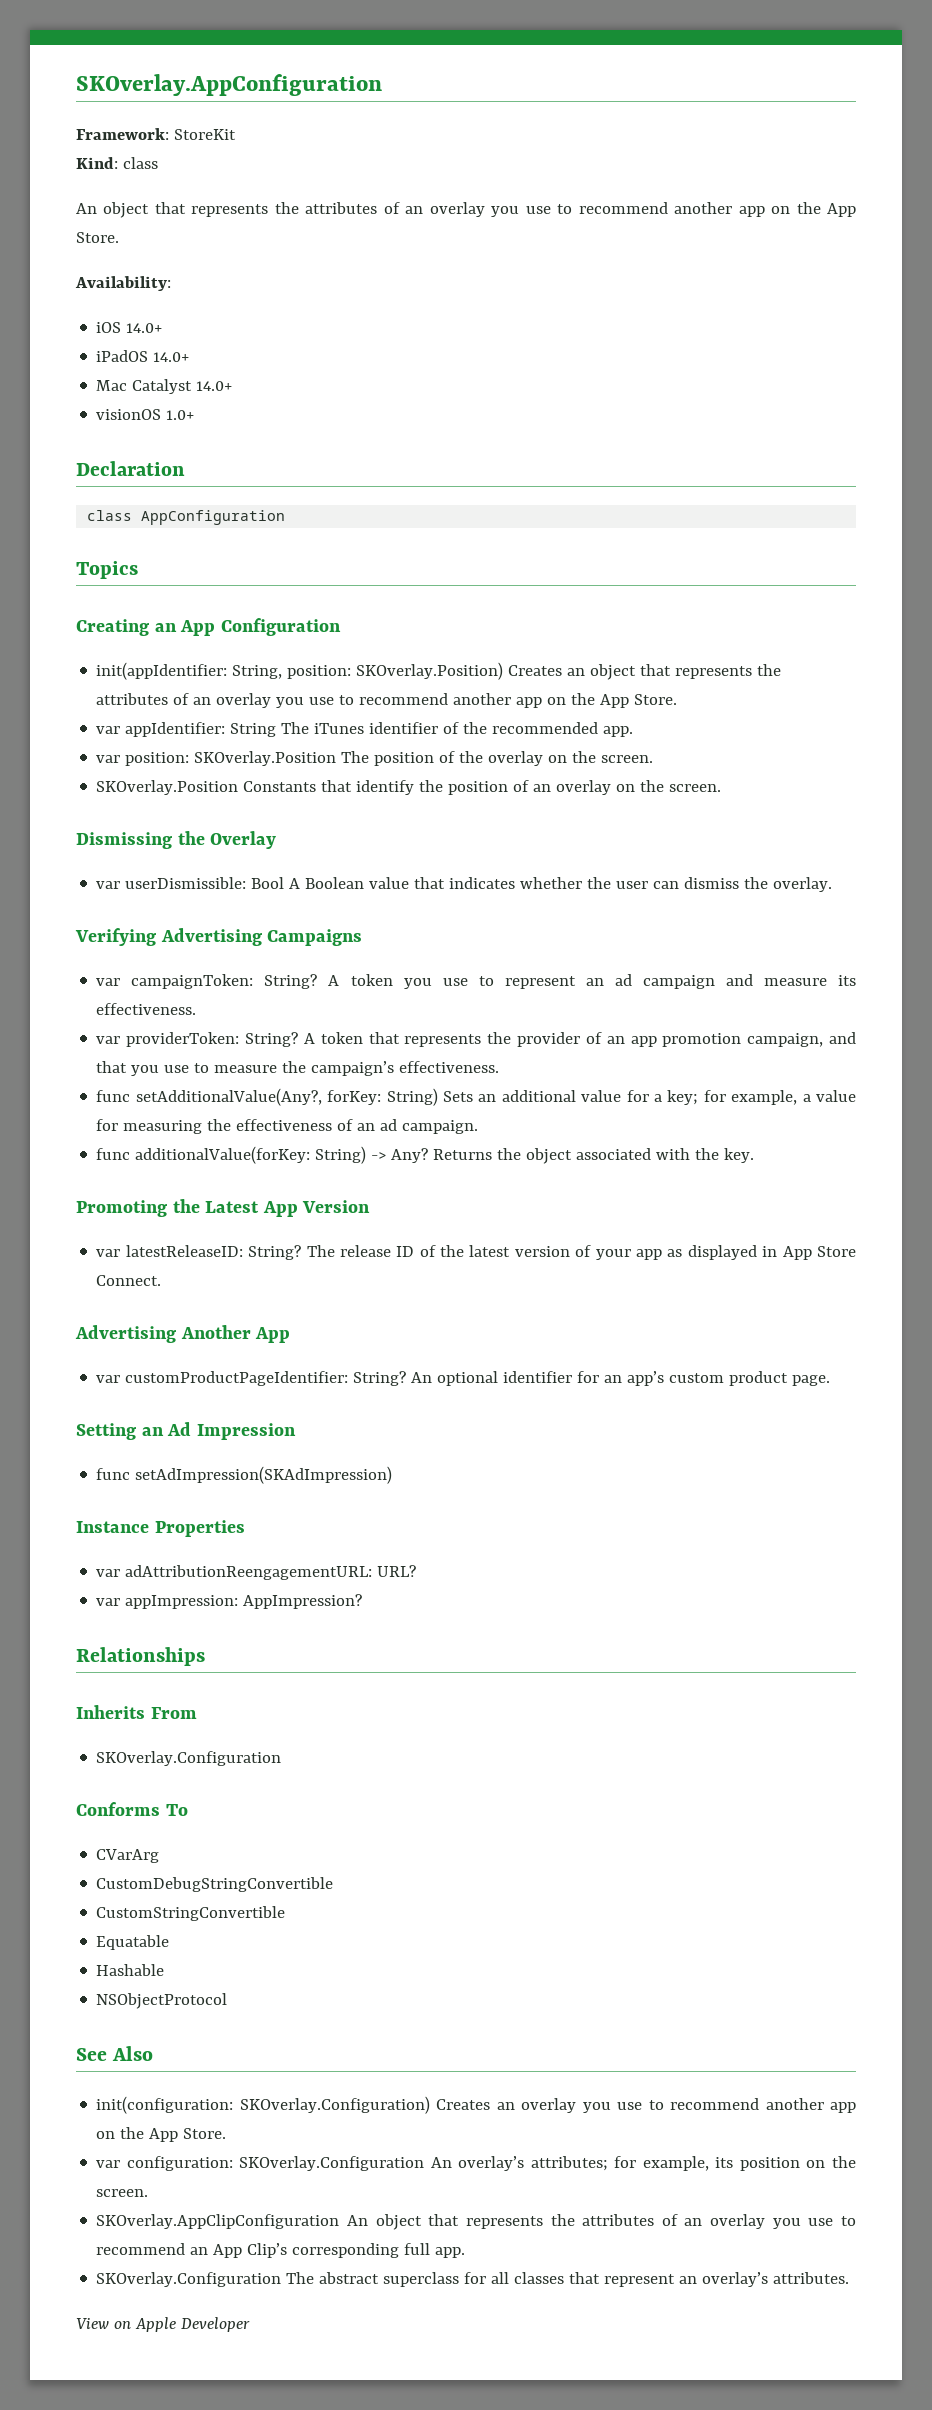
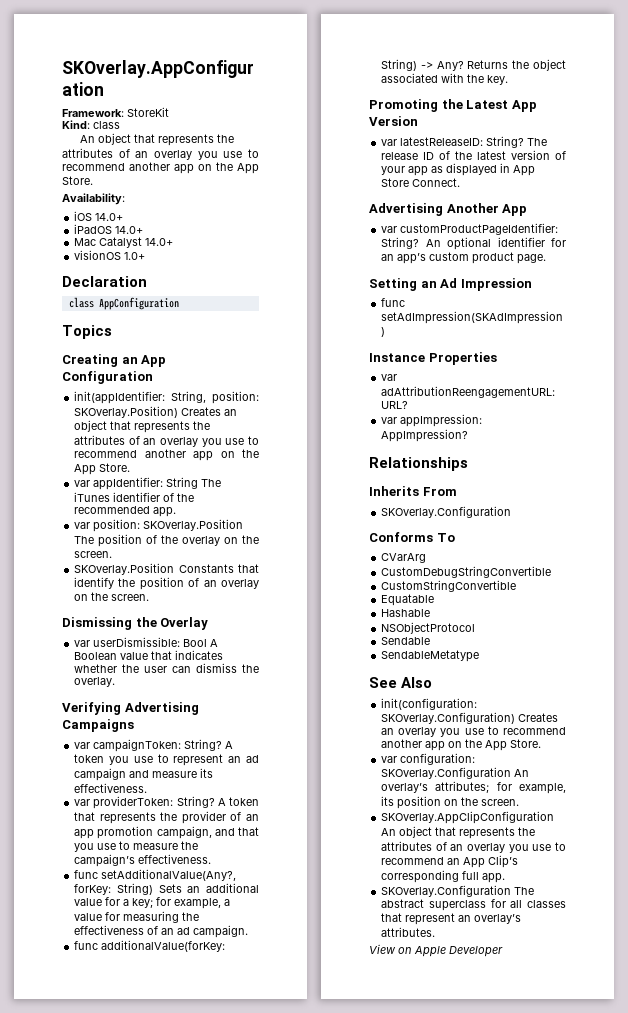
(228, 2001) none -> [381,637,431,645] [381,650,480,662] // Sendable // SendableMetatype

